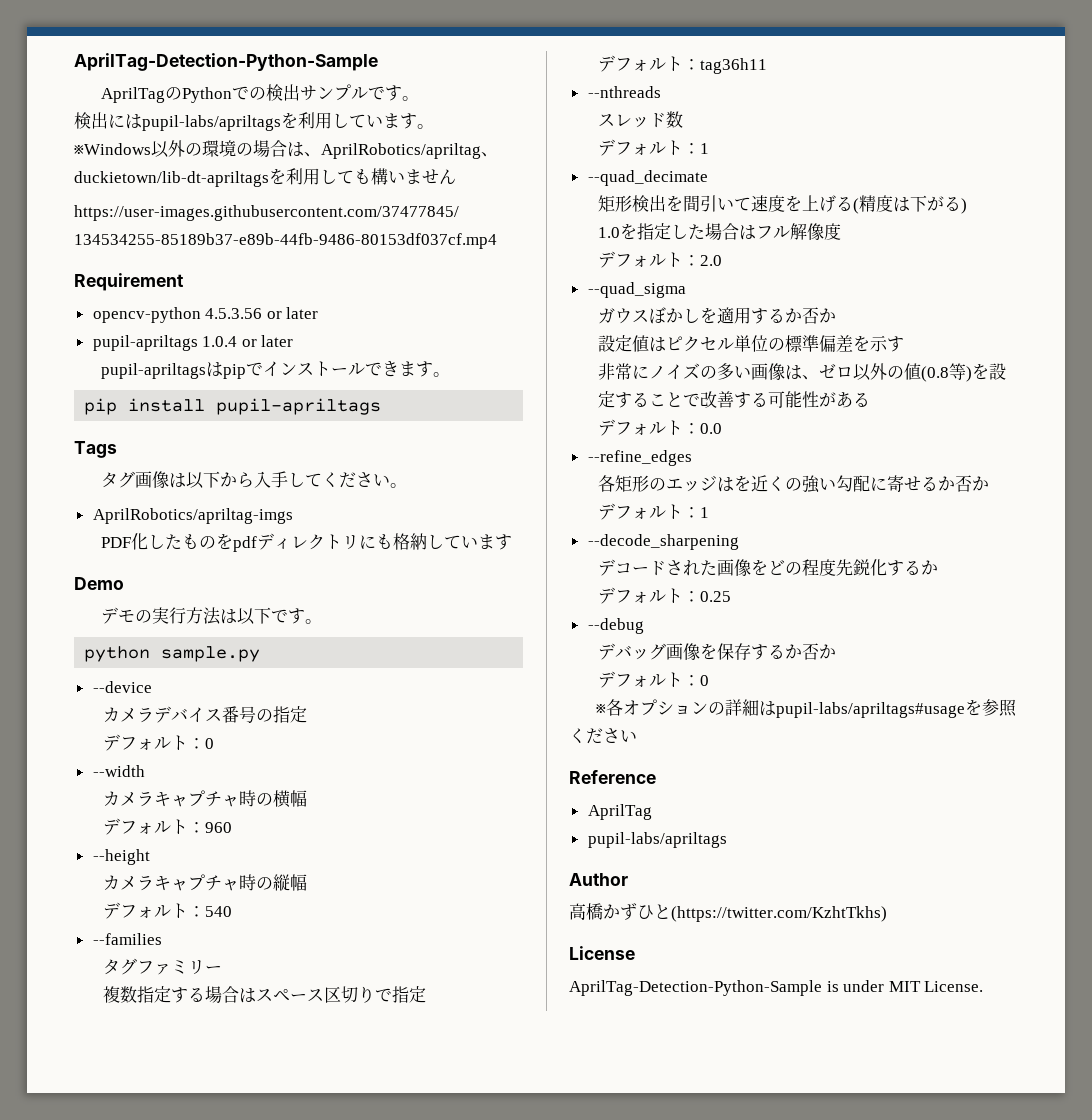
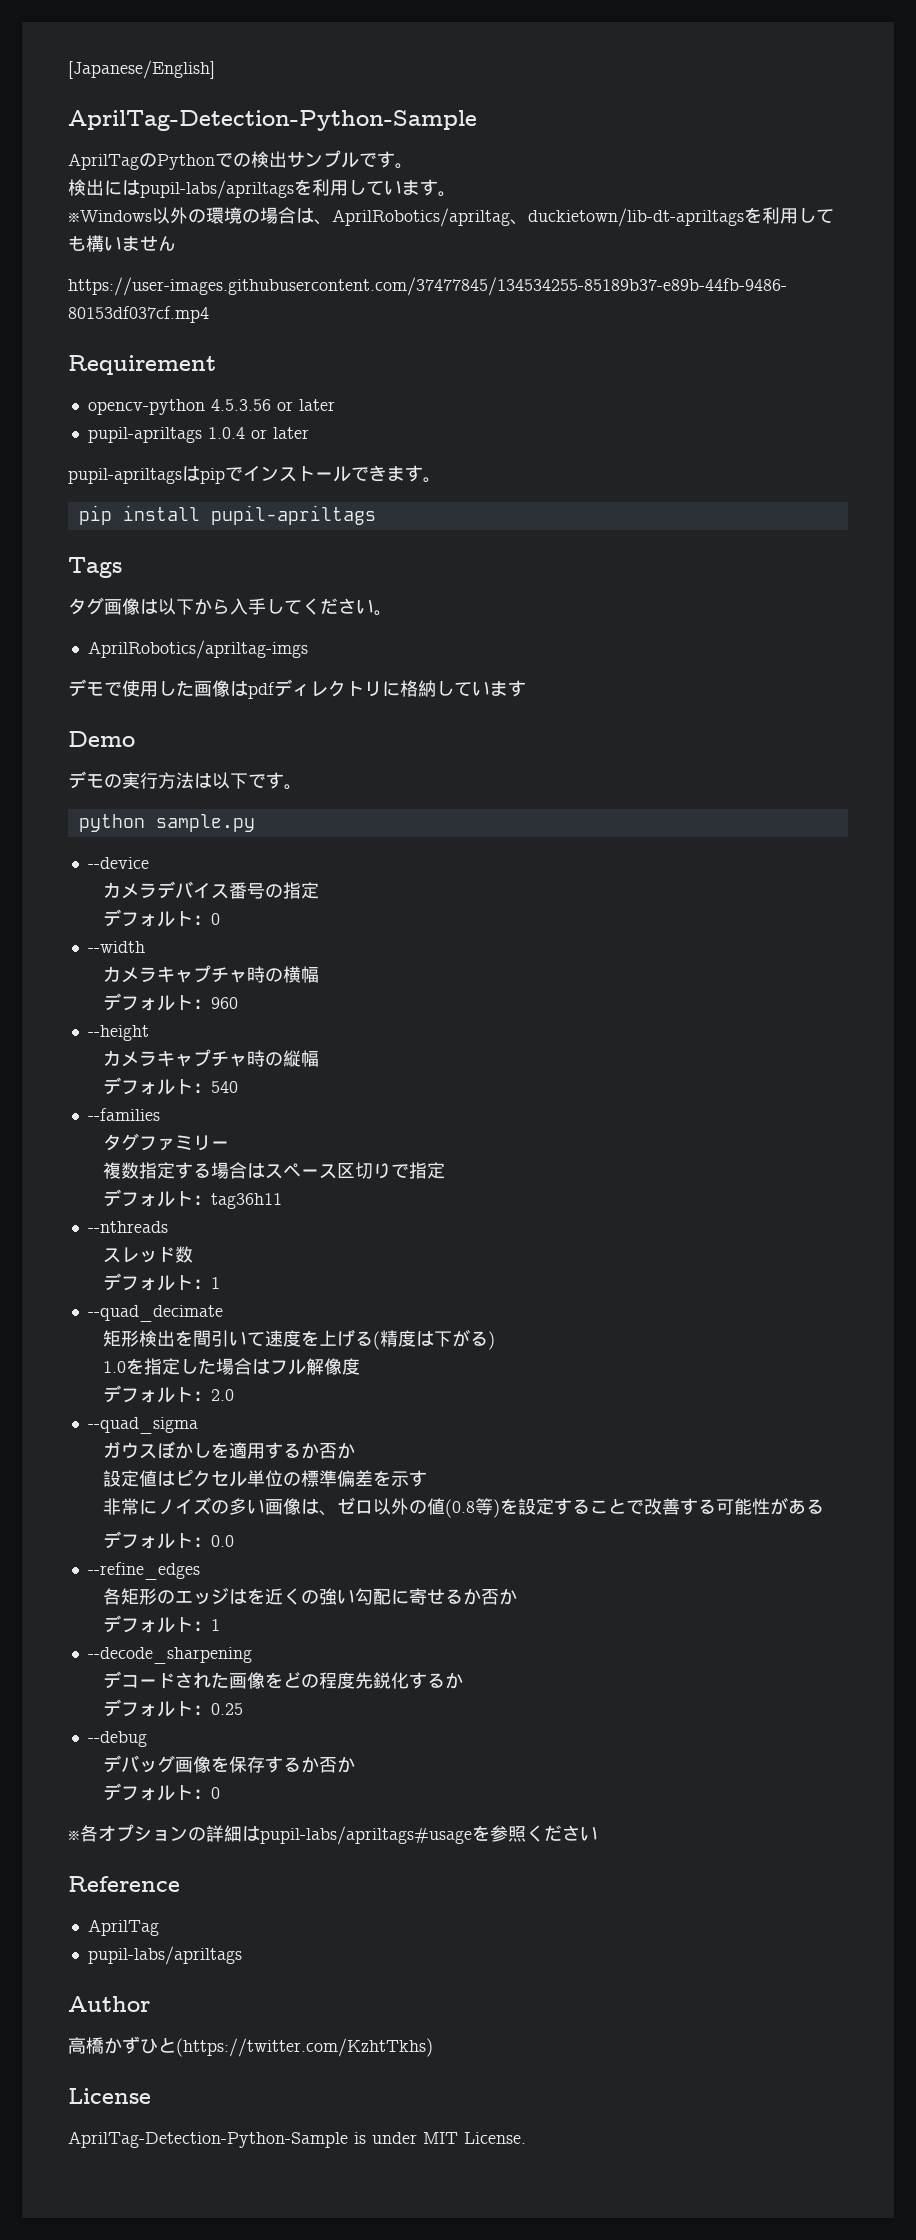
(74, 62) none -> [68,60,215,79] [Japanese/English] //
[100,533,233,550] PDF化したものを -> [68,679,248,697] デモで使用した画像は
[375,534,393,549] も -> (400, 689) none

